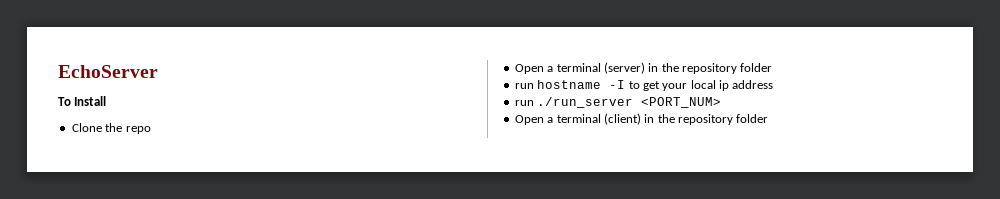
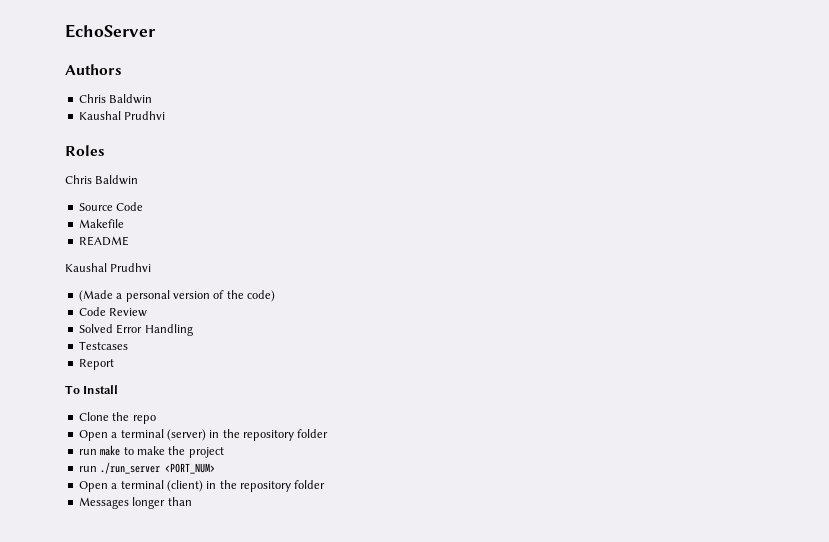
(158, 71) none -> [65,64,122,75] [78,94,153,104] [78,111,166,120] [65,145,105,156] [65,175,139,185] [78,202,144,211] [78,219,124,228] [78,236,129,246] [65,263,152,272] [78,290,275,302] [78,307,148,317] [78,324,193,336] [78,341,128,350] [78,359,114,370] // Authors // Chris Baldwin // Kaushal Prudhvi // Roles // Chris Baldwin // Source Code // Makefile // README // Kaushal Prudhvi // (Made a personal version of the code) // Code Review // Solved Error Handling // Testcases // Report
[537,80,774,91] hostname -I to get your local ip address -> [100,445,224,458] make to make the project
(769, 118) none -> [78,497,192,509] // Messages longer than

